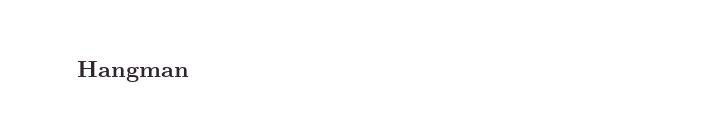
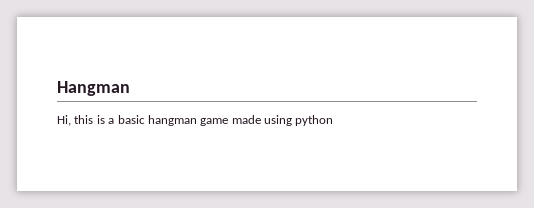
(189, 71) none -> [57,115,334,126] // Hi, this is a basic hangman game made using python

